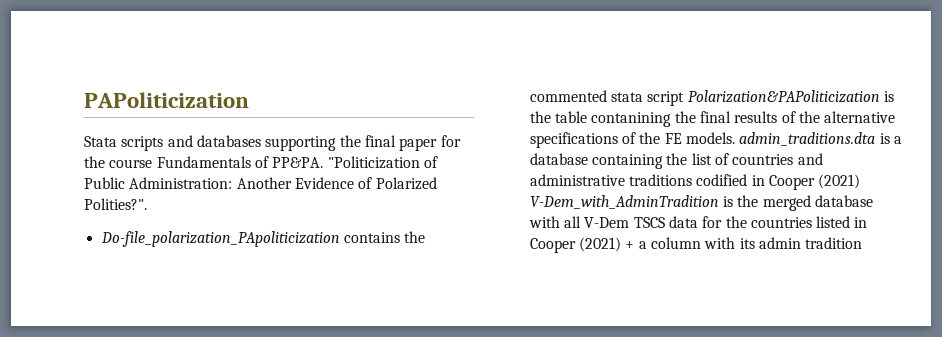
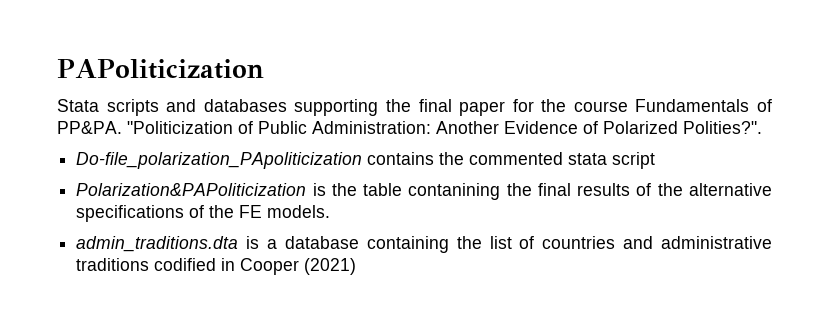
(685, 98) none -> (656, 160) //
(735, 138) none -> (331, 211) //
[529,195,873,211] [528,216,868,228] [529,237,863,253] V-Dem_with_AdminTradition is the merged database with all V-Dem TSCS data for the countries listed in Cooper (2021) + a column with its admin tradition -> (357, 266) none

